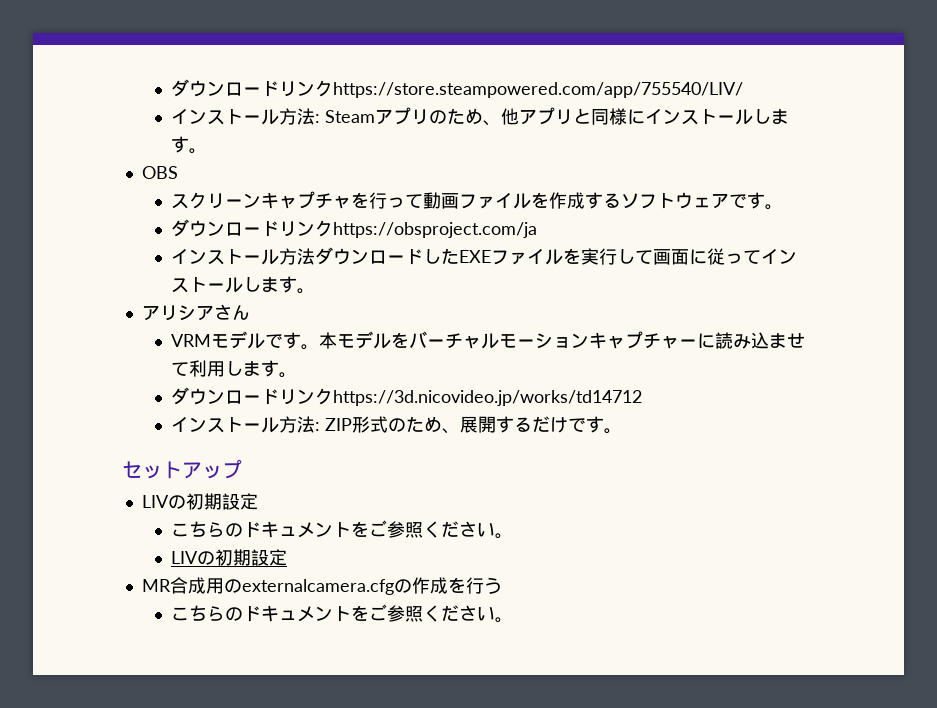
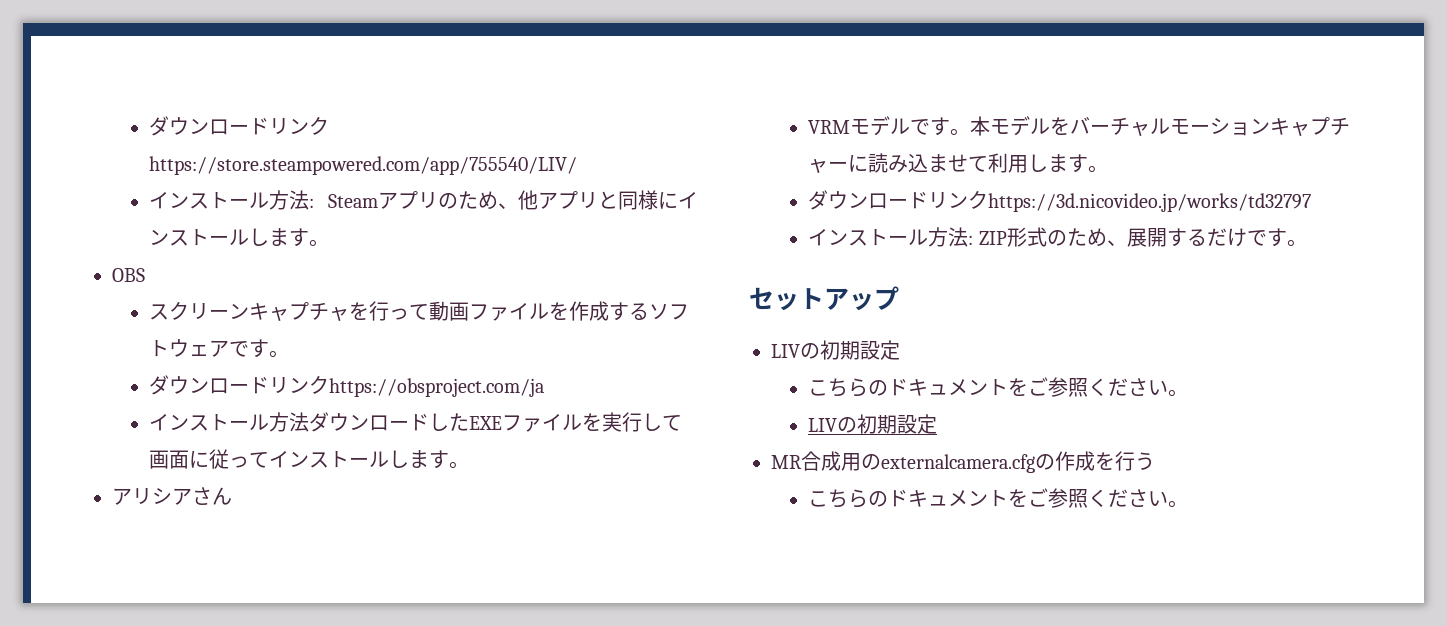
[333,390,643,406] https://3d.nicovideo.jp/works/td14712 -> [988,193,1312,212] https://3d.nicovideo.jp/works/td32797

